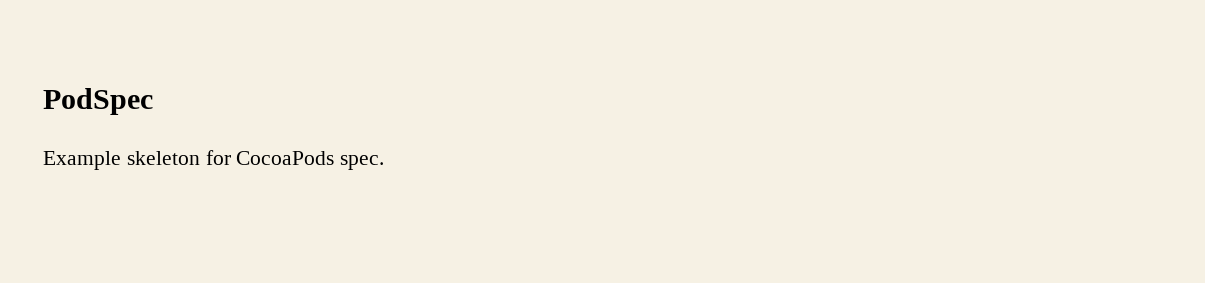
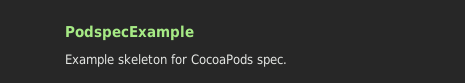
[43,88,153,115] PodSpec -> [65,25,194,41] PodspecExample

